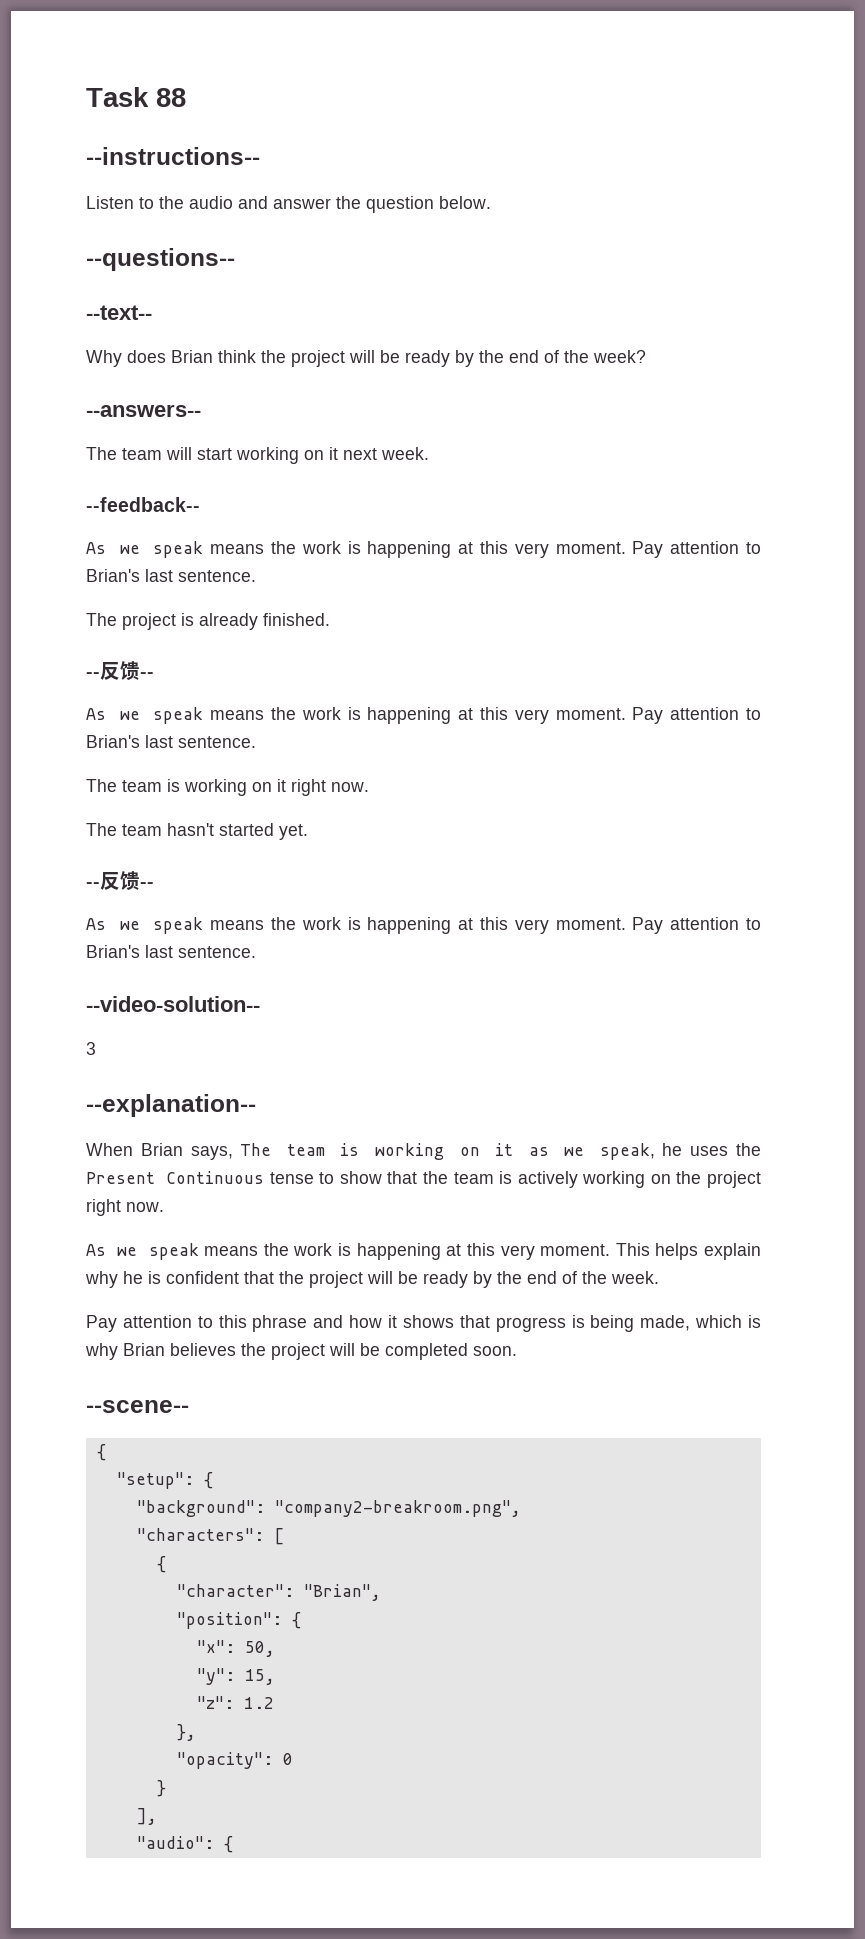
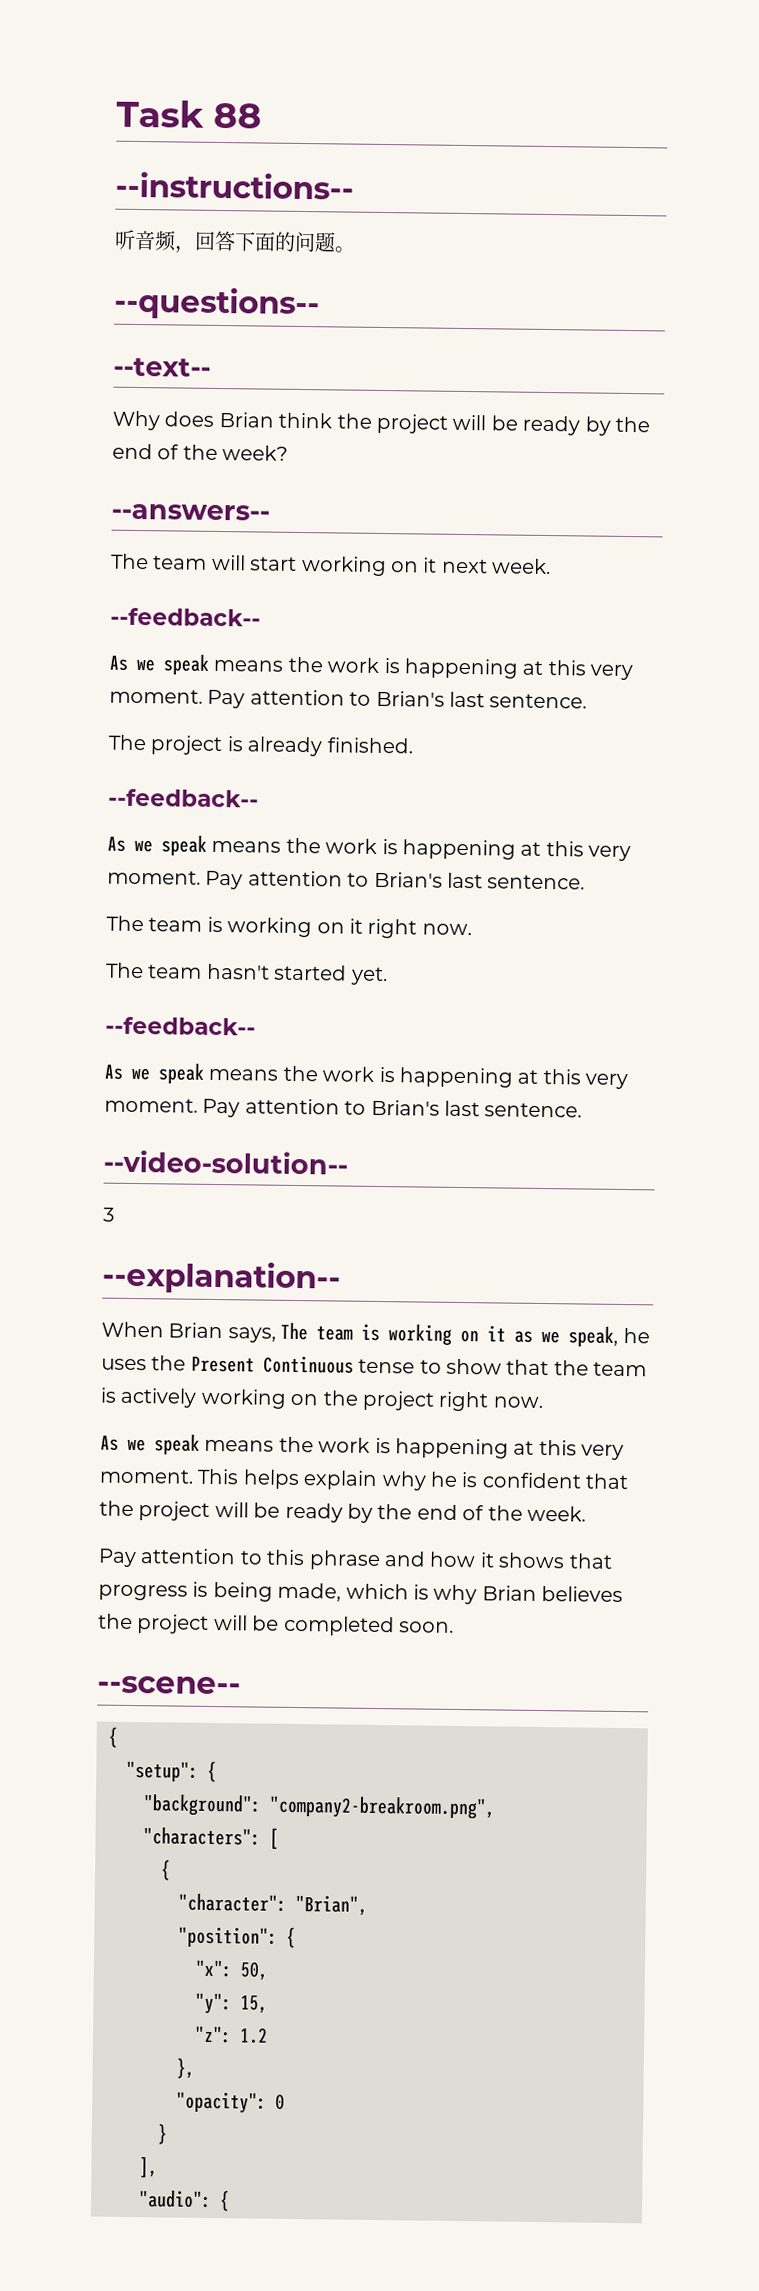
[86,196,491,213] Listen to the audio and answer the question below. -> [114,229,355,254] 听音频，回答下面的问题。
[86,661,154,680] --反馈-- -> [108,788,259,808] --feedback--
[86,871,154,890] --反馈-- -> [105,1016,256,1036] --feedback--

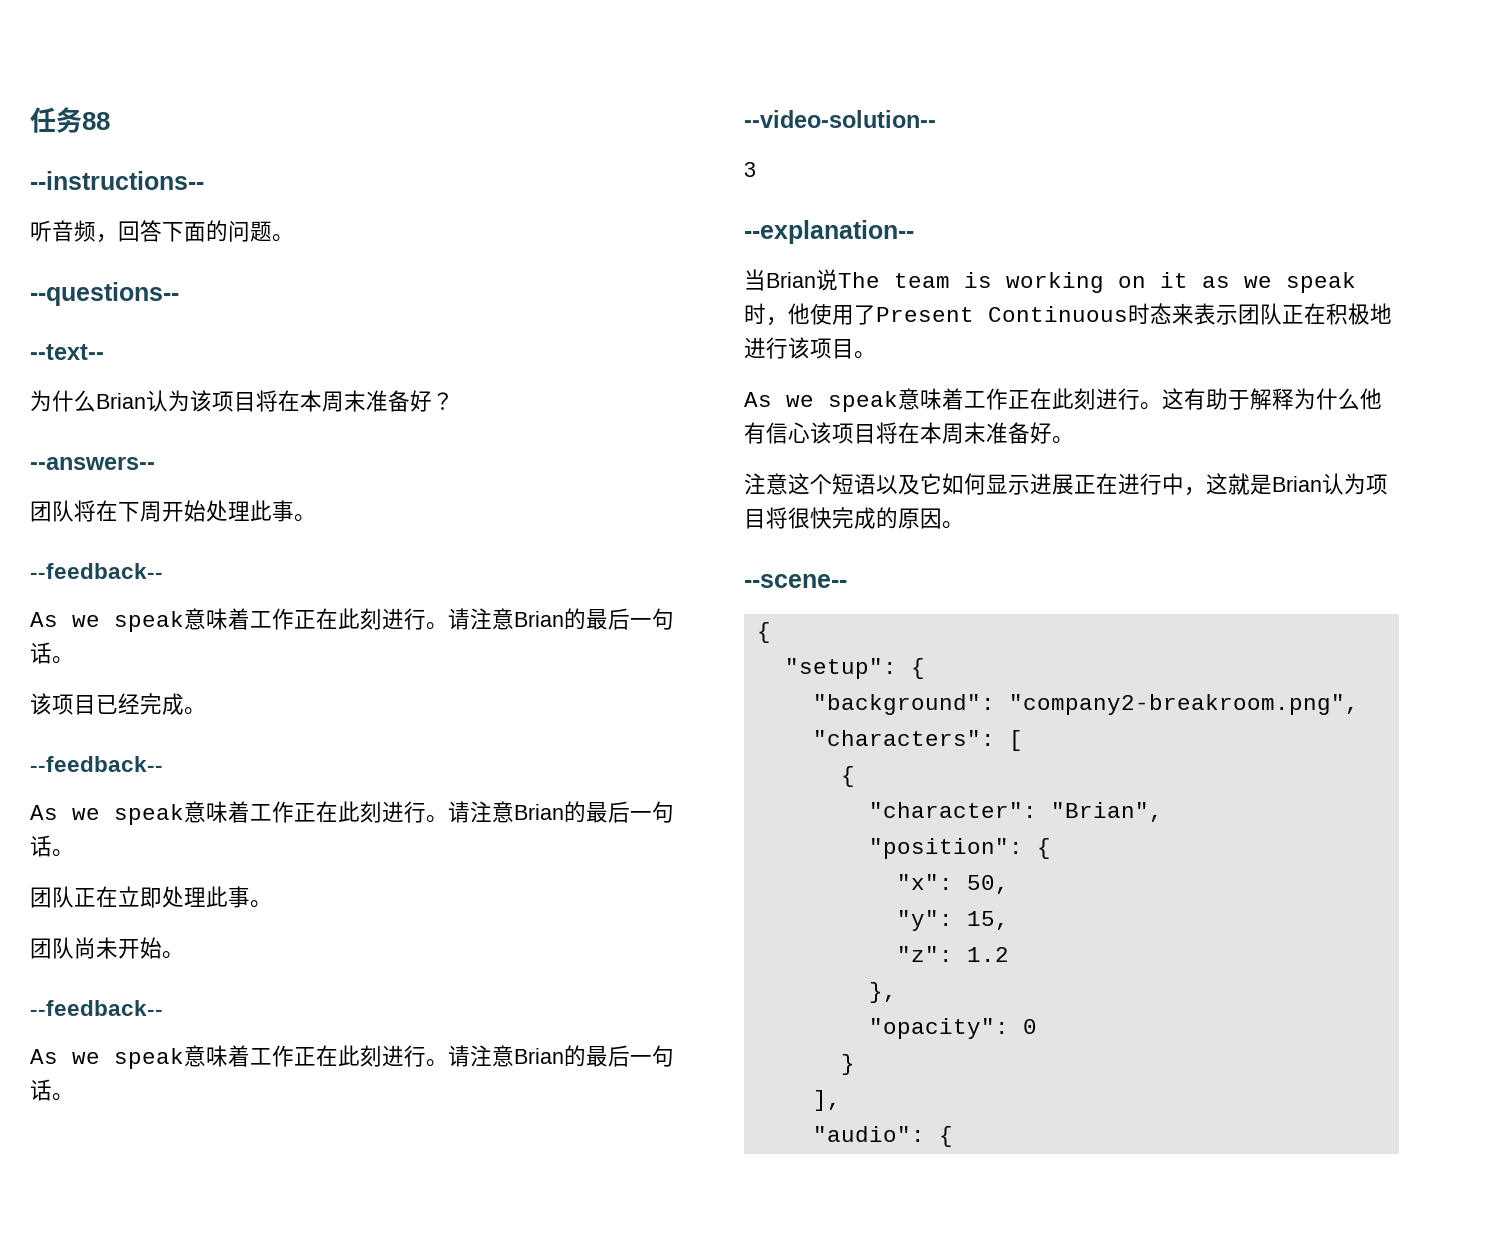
[116,99,204,128] Task -> [30,107,82,133] 任务
[112,410,650,436] [112,443,289,461] [111,503,270,521] [111,553,552,577] [110,607,261,627] [109,654,634,681] [109,688,588,709] [108,734,413,757] [108,788,259,808] [107,835,632,862] [107,869,586,890] [106,915,472,939] [106,962,388,986] [105,1016,256,1036] [104,1063,629,1090] [104,1097,583,1118] Why does Brian think the project will be ready by the end of the week? // --answers-- // The team will start working on it next week. // --feedback-- // As we speak means the work is happening at this very moment. Pay attention to Brian's last sentence. // The project is already finished. // --feedback-- // As we speak means the work is happening at this very moment. Pay attention to Brian's last sentence. // The team is working on it right now. // The team hasn't started yet. // --feedback-- // As we speak means the work is happening at this very moment. Pay attention to Brian's last sentence. -> [30,390,454,412] [30,457,155,470] [30,500,316,522] [30,563,163,579] [30,608,674,632] [30,642,74,664] [30,693,206,715] [30,756,163,772] [30,801,674,825] [30,835,74,857] [30,886,272,908] [30,937,184,959] [30,1000,163,1016] [30,1045,674,1069] [30,1079,74,1101] 为什么Brian认为该项目将在本周末准备好？ // --answers-- // 团队将在下周开始处理此事。 // --feedback-- // As we speak意味着工作正在此刻进行。请注意Brian的最后一句话。 // 该项目已经完成。 // --feedback-- // As we speak意味着工作正在此刻进行。请注意Brian的最后一句话。 // 团队正在立即处理此事。 // 团队尚未开始。 // --feedback-- // As we speak意味着工作正在此刻进行。请注意Brian的最后一句话。
[101,1321,276,1343] When Brian says, -> [744,269,838,291] 当Brian说
[568,1326,650,1347] [101,1355,648,1377] [100,1387,543,1412] [100,1434,625,1461] [99,1468,630,1491] [99,1500,586,1523] [98,1548,613,1571] [98,1581,624,1605] [98,1613,454,1637] speak, he uses the Present Continuous tense to show that the team is actively working on the project right now. // As we speak means the work is happening at this very moment. This helps explain why he is confident that the project will be ready by the end of the week. // Pay attention to this phrase and how it shows that progress is being made, which is why Brian believes the project will be completed soon. -> [1286,272,1356,293] [744,303,1392,326] [744,337,876,359] [744,388,1382,412] [744,422,1074,444] [744,473,1388,496] [744,507,964,529] speak时，他使用了Present Continuous时态来表示团队正在积极地进行该项目。 // As we speak意味着工作正在此刻进行。这有助于解释为什么他有信心该项目将在本周末准备好。 // 注意这个短语以及它如何显示进展正在进行中，这就是Brian认为项目将很快完成的原因。

